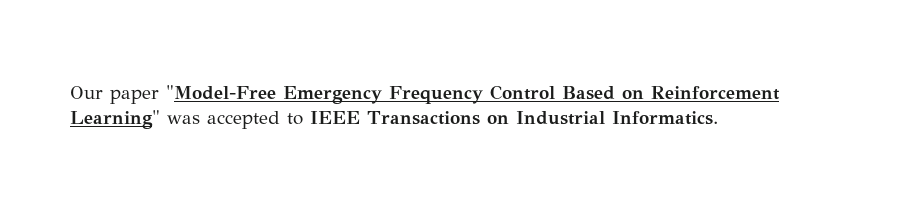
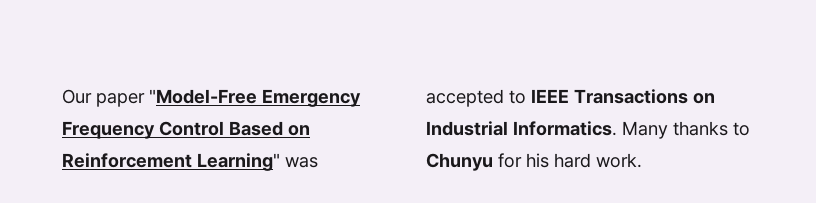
(718, 118) none -> [622,121,750,139] [426,153,642,171] Many thanks to Chunyu for his hard work.

